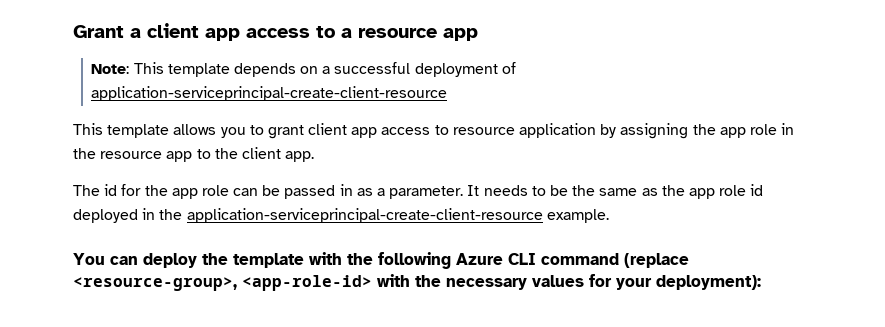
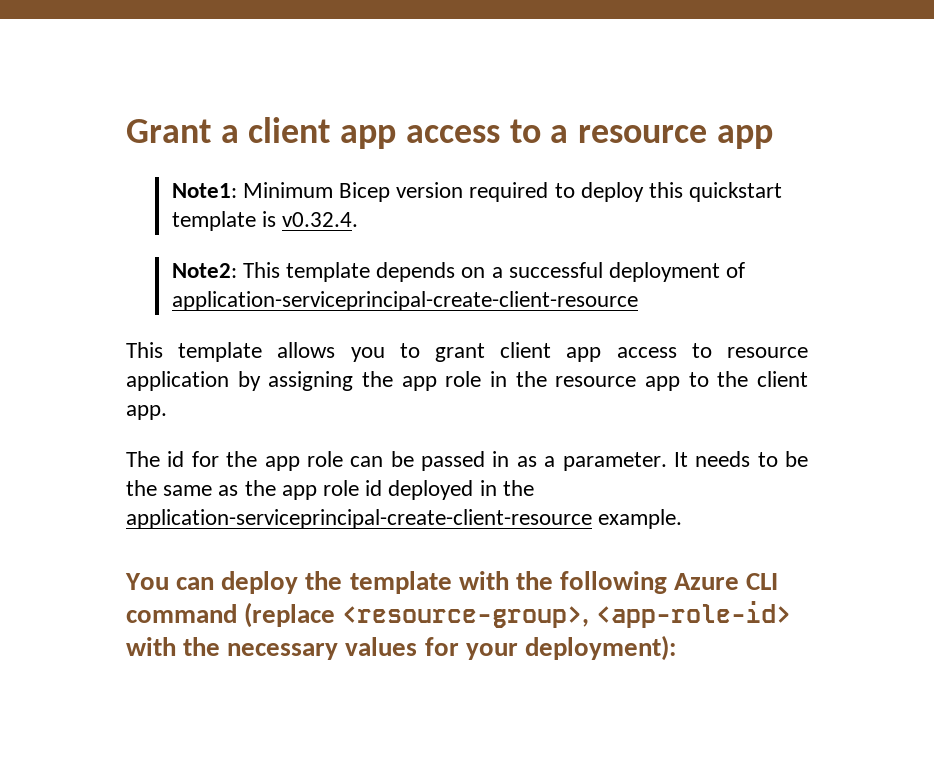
[91,64,130,74] Note: -> [171,182,783,202] [171,211,358,231] [171,263,237,278] Note1: Minimum Bicep version required to deploy this quickstart template is v0.32.4. // Note2:

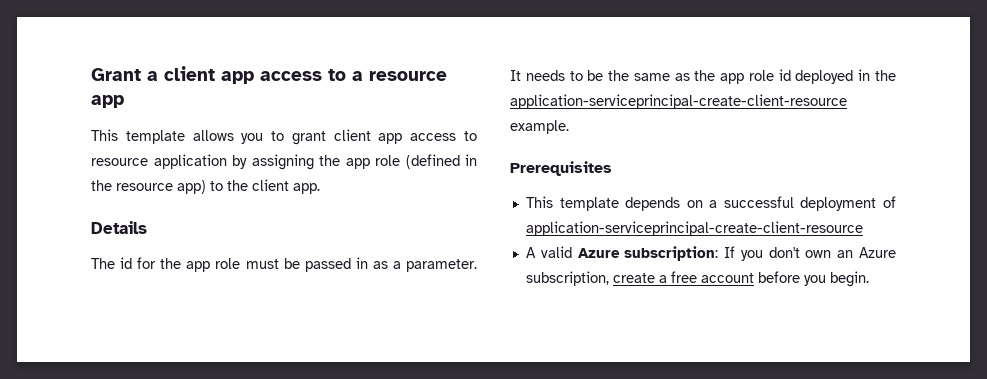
[171,182,783,202] [171,211,358,231] [171,262,746,282] [171,291,638,311] // Note1: Minimum Bicep version required to deploy this quickstart template is v0.32.4. // Note2: This template depends on a successful deployment of application-serviceprincipal-create-client-resource -> (124, 101) none
(482, 379) none -> [405,154,460,169] (defined
[645,376,681,391] app -> [177,180,206,194] app)
(167, 412) none -> [91,221,147,234] // Details
[350,456,384,467] can -> [245,259,279,269] must
[125,571,779,594] [126,601,792,628] [126,635,676,661] You can deploy the template with the following Azure CLI command (replace <resource-group>, <app-role-id> with the necessary values for your deployment): -> [510,161,612,176] [525,196,896,211] [525,221,863,236] [525,246,897,261] [525,271,869,287] Prerequisites // This template depends on a successful deployment of application-serviceprincipal-create-client-resource // A valid Azure subscription: If you don't own an Azure subscription, create a free account before you begin.

